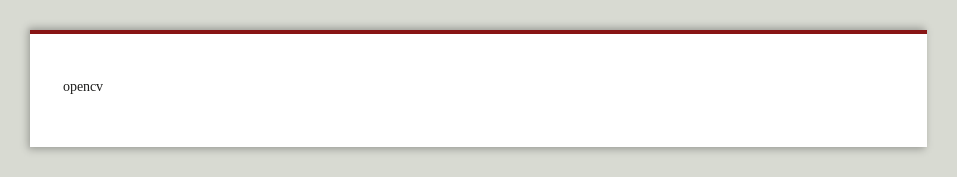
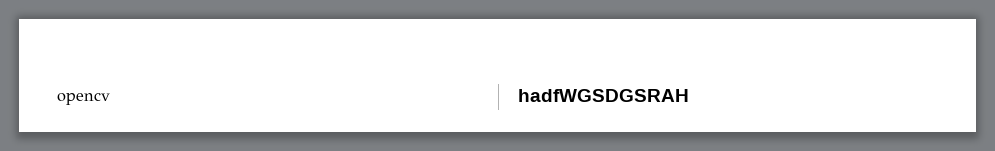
(103, 89) none -> [518,89,689,102] // hadfWGSDGSRAH

